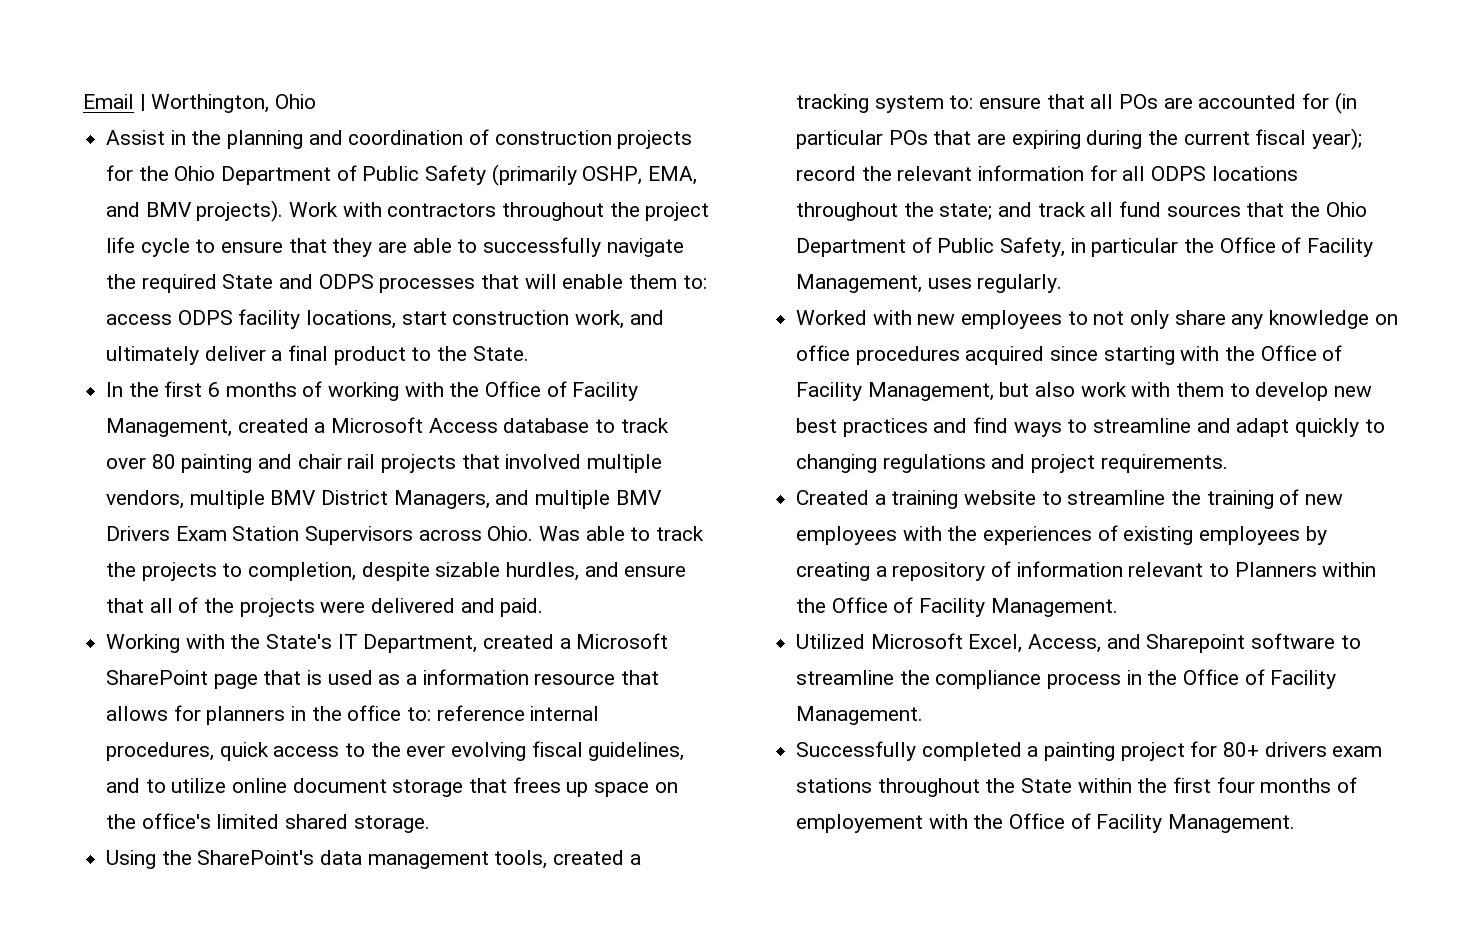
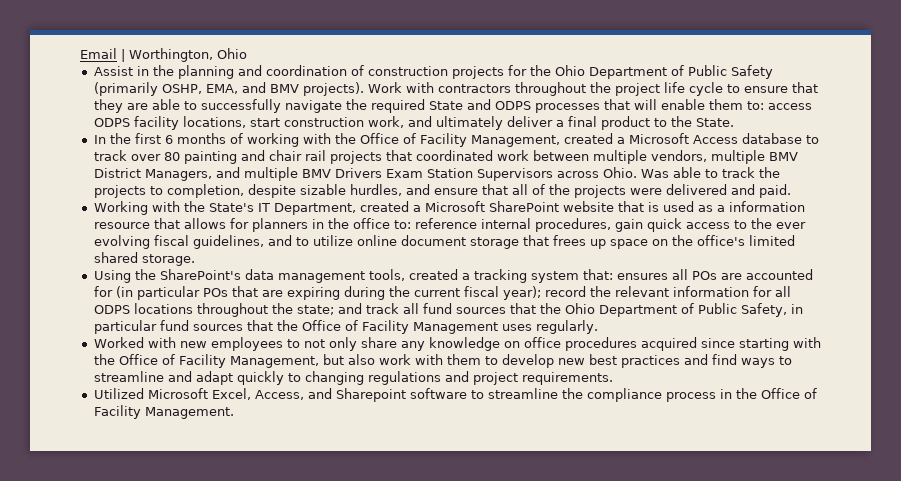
[505,454,582,469] involved -> [415,150,589,161] coordinated work between
[213,674,258,689] page -> [562,201,614,212] website
(215, 751) none -> [614,219,643,232] gain
[949,94,1085,109] to: ensure that -> [582,269,668,280] that: ensures
[1184,237,1374,257] [796,274,923,293] the Office of Facility Management, -> [159,320,498,334] fund sources that the Office of Facility Management
[796,489,1344,509] [796,525,1327,545] [796,561,1377,581] [796,597,1118,617] // Created a training website to streamline the training of new employees with the experiences of existing employees by creating a repository of information relevant to Planners within the Office of Facility Management. -> (613, 378) none
[796,741,1383,761] [796,777,1358,797] [796,813,1296,833] // Successfully completed a painting project for 80+ drivers exam stations throughout the State within the first four months of employement with the Office of Facility Management. -> (234, 413) none

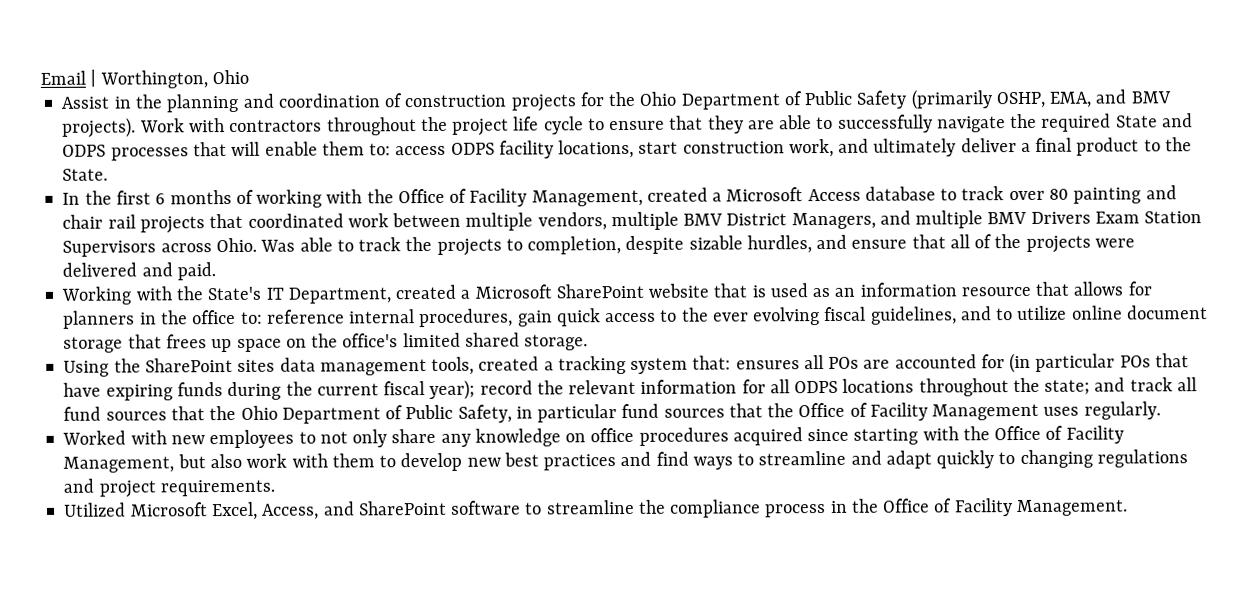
[716,205,725,212] a -> [834,287,856,297] an
[159,269,241,280] SharePoint's -> [144,357,276,373] SharePoint sites
[261,287,340,300] are expiring -> [63,382,223,401] have expiring funds
[335,388,406,402] Sharepoint -> [357,500,447,516] SharePoint

